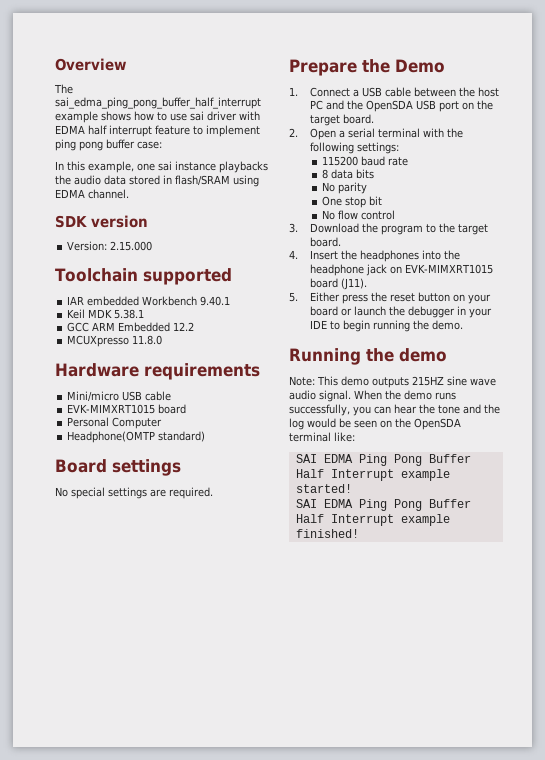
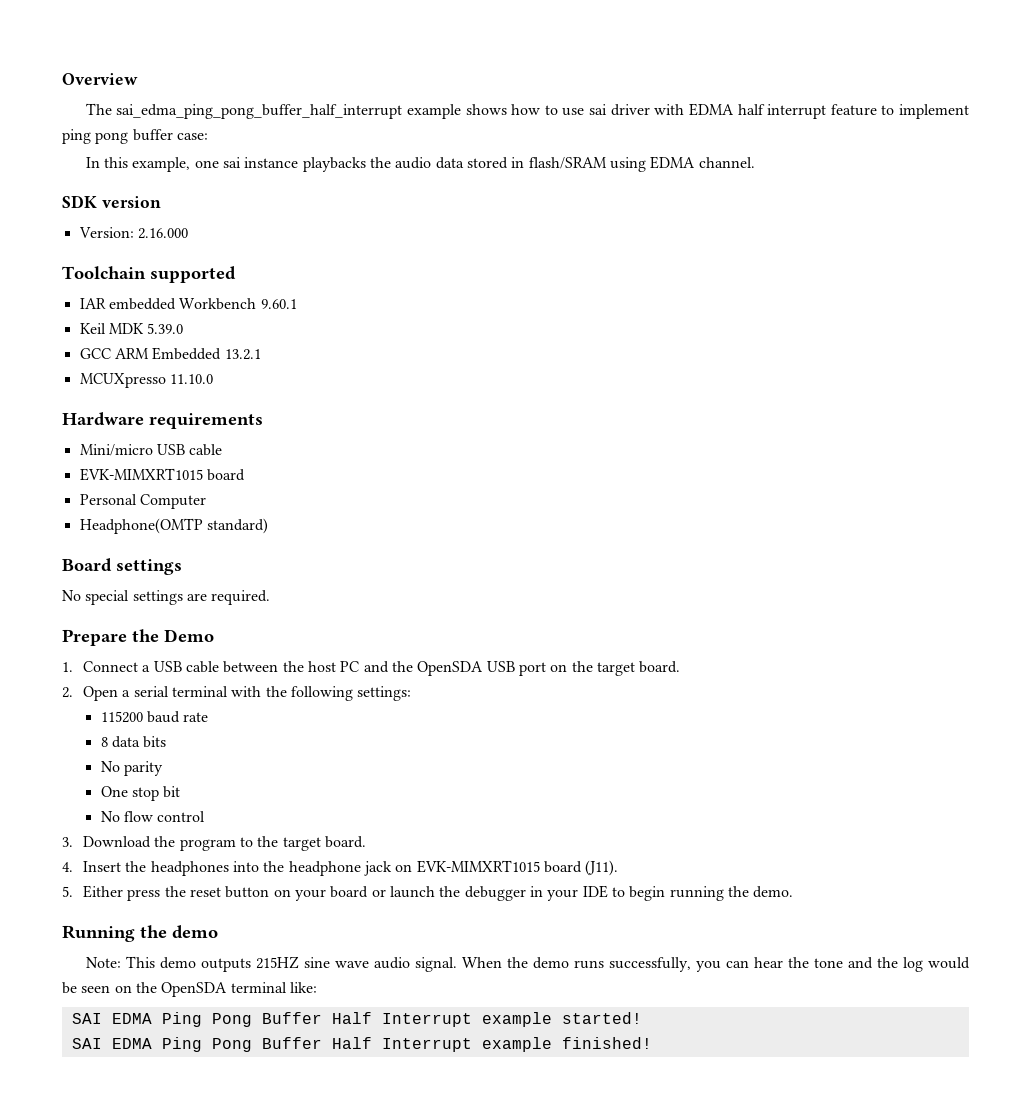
[110,241,153,251] 2.15.000 -> [137,228,188,239] 2.16.000
[200,296,231,306] 9.40.1 -> [260,299,297,309] 9.60.1
[114,309,145,319] 5.38.1 -> [147,323,184,334] 5.39.0
[173,322,195,331] 12.2 -> [224,349,261,360] 13.2.1
[132,335,163,345] 11.8.0 -> [169,374,213,384] 11.10.0

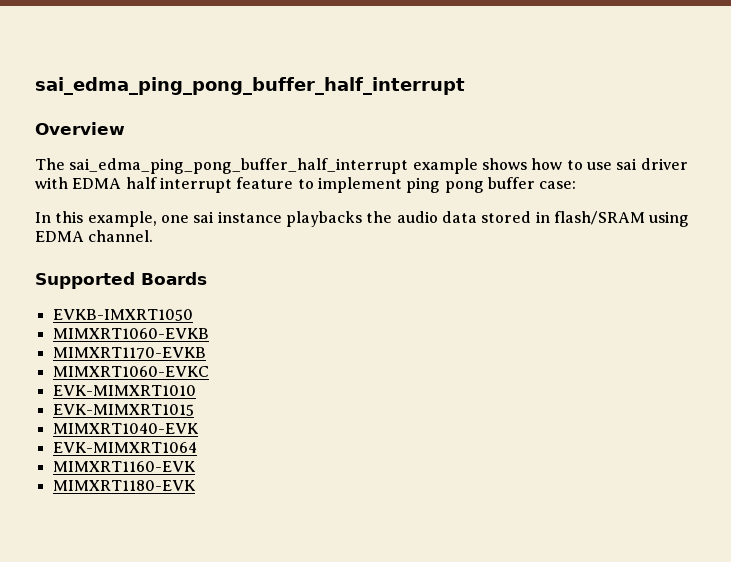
(62, 79) none -> [35,77,465,95] sai_edma_ping_pong_buffer_half_interrupt //
[62,195,161,208] [78,227,188,239] [62,266,236,283] [79,298,297,310] [79,323,184,334] [79,347,261,360] [79,373,213,388] [62,412,263,429] [79,444,223,456] [79,468,245,481] [79,494,206,509] [79,518,268,534] [62,558,182,575] [62,590,271,605] [62,629,214,646] [62,661,681,676] [62,686,412,701] [100,711,209,723] [100,736,167,748] [100,761,164,776] [100,786,181,801] [100,811,206,822] [62,836,367,851] [62,860,619,876] [62,885,794,901] [62,925,218,942] [85,956,970,972] [62,982,317,997] [71,1012,642,1027] [71,1037,652,1052] SDK version // Version: 2.16.000 // Toolchain supported // IAR embedded Workbench 9.60.1 // Keil MDK 5.39.0 // GCC ARM Embedded 13.2.1 // MCUXpresso 11.10.0 // Hardware requirements // Mini/micro USB cable // EVK-MIMXRT1015 board // Personal Computer // Headphone(OMTP standard) // Board settings // No special settings are required. // Prepare the Demo // 1. Connect a USB cable between the host PC and the OpenSDA USB port on the target board. // 2. Open a serial terminal with the following settings: // 115200 baud rate // 8 data bits // No parity // One stop bit // No flow control // 3. Download the program to the target board. // 4. Insert the headphones into the headphone jack on EVK-MIMXRT1015 board (J11). // 5. Either press the reset button on your board or launch the debugger in your IDE to begin running the demo. // Running the demo // Note: This demo outputs 215HZ sine wave audio signal. When the demo runs successfully, you can hear the tone and the log would be seen on the OpenSDA terminal like: // SAI EDMA Ping Pong Buffer Half Interrupt example started! // SAI EDMA Ping Pong Buffer Half Interrupt example finished! -> [35,272,207,289] [52,309,193,321] [52,328,209,339] [52,347,206,359] [52,366,209,377] [52,385,196,396] [52,404,194,416] [52,423,199,434] [52,442,197,453] [52,461,196,472] [52,480,196,491] Supported Boards // EVKB-IMXRT1050 // MIMXRT1060-EVKB // MIMXRT1170-EVKB // MIMXRT1060-EVKC // EVK-MIMXRT1010 // EVK-MIMXRT1015 // MIMXRT1040-EVK // EVK-MIMXRT1064 // MIMXRT1160-EVK // MIMXRT1180-EVK

